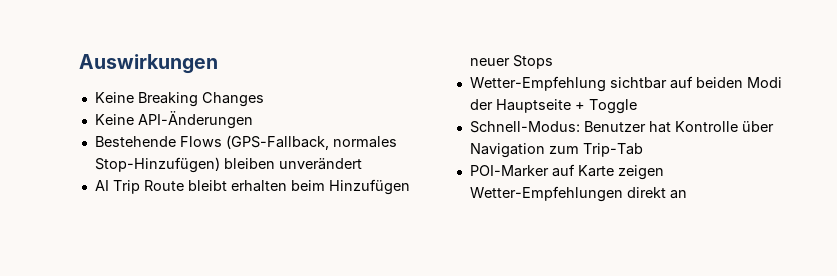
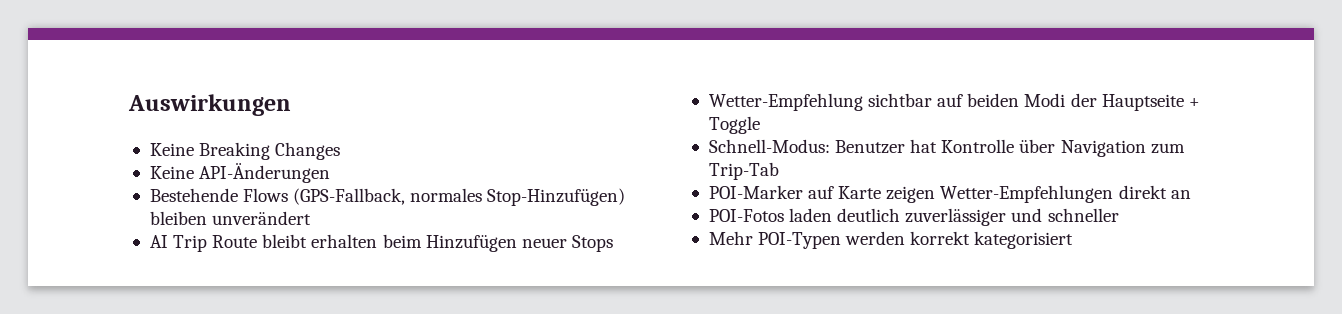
(687, 194) none -> [708,208,1119,226] [708,231,1074,249] // POI-Fotos laden deutlich zuverlässiger und schneller // Mehr POI-Typen werden korrekt kategorisiert

